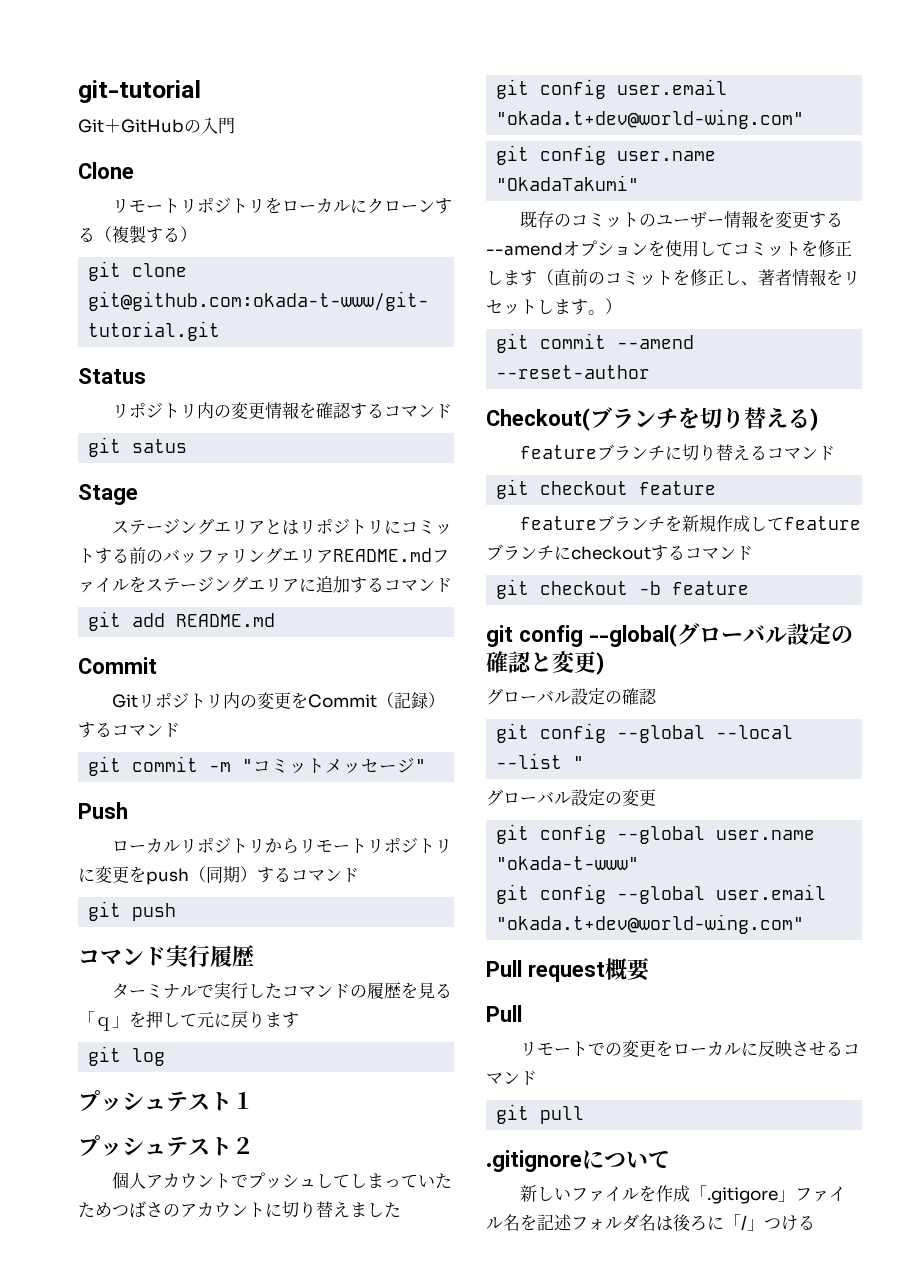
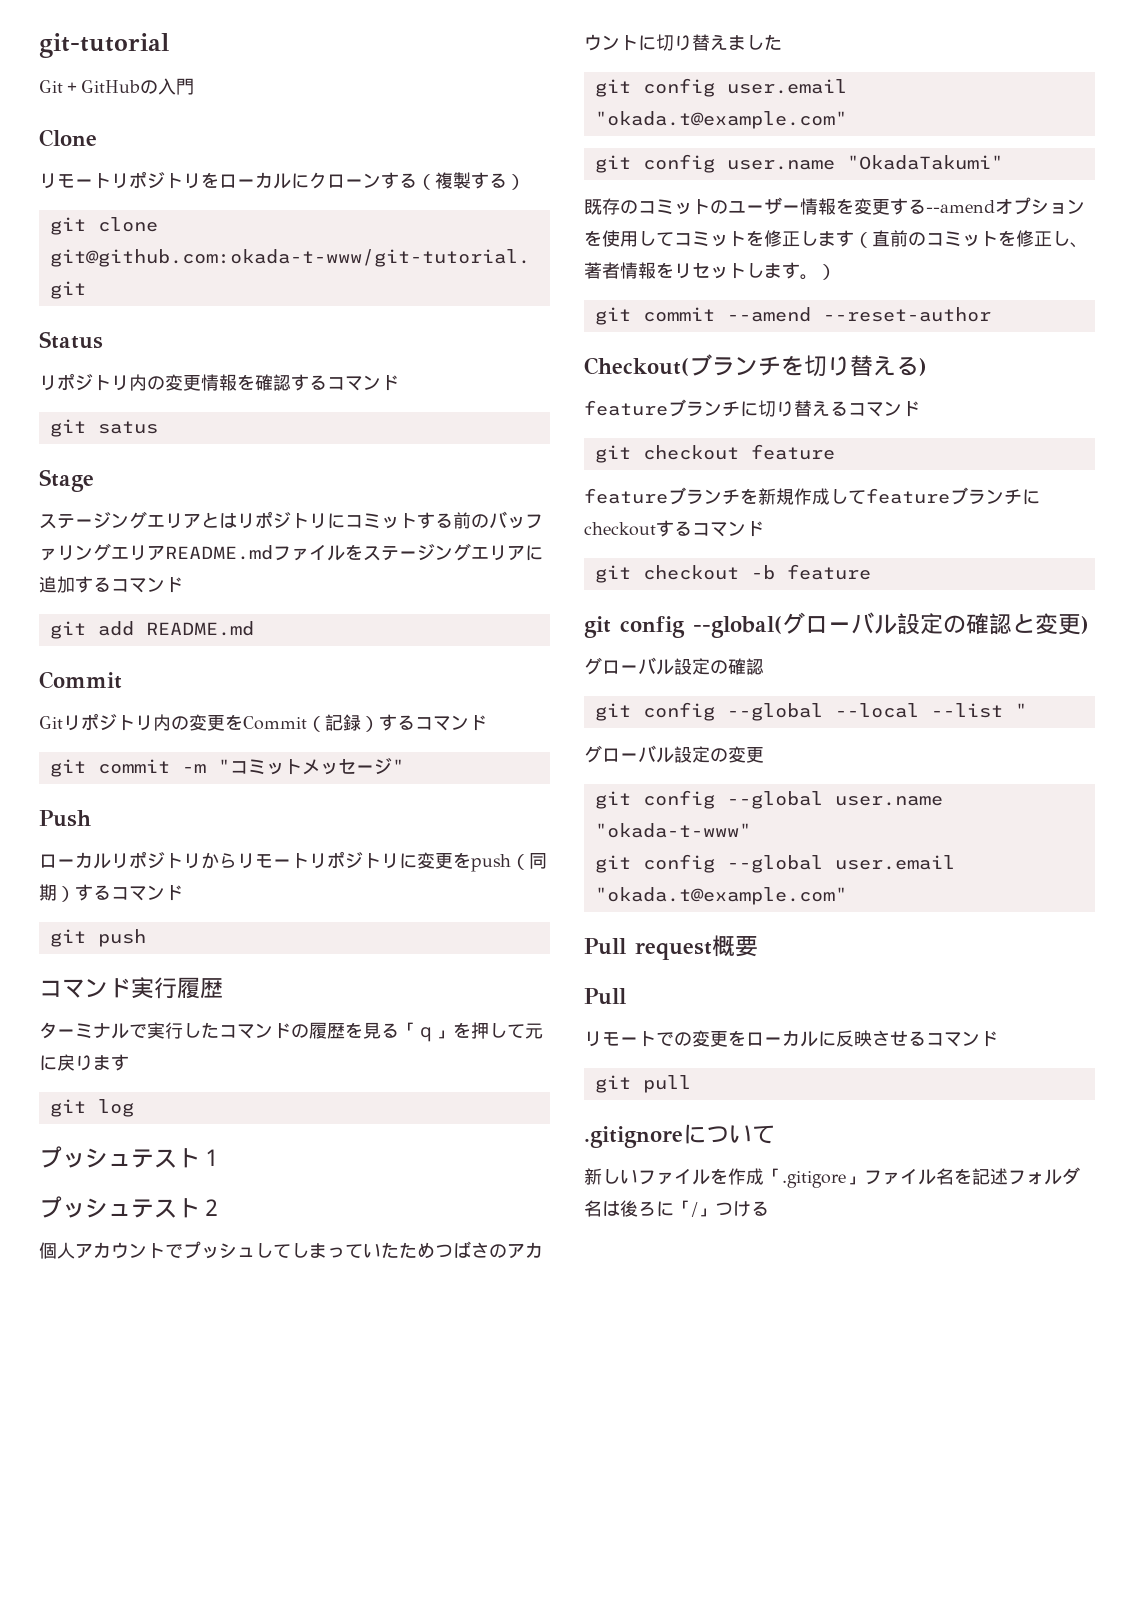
[496,109,805,129] "okada.t+dev@world-wing.com" -> [594,111,847,129] "okada.t@example.com"
[496,914,805,934] "okada.t+dev@world-wing.com" -> [594,887,847,905] "okada.t@example.com"

